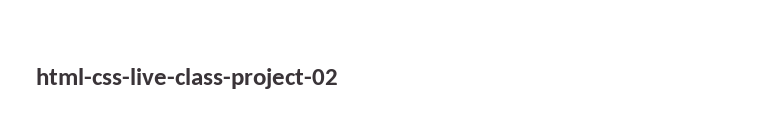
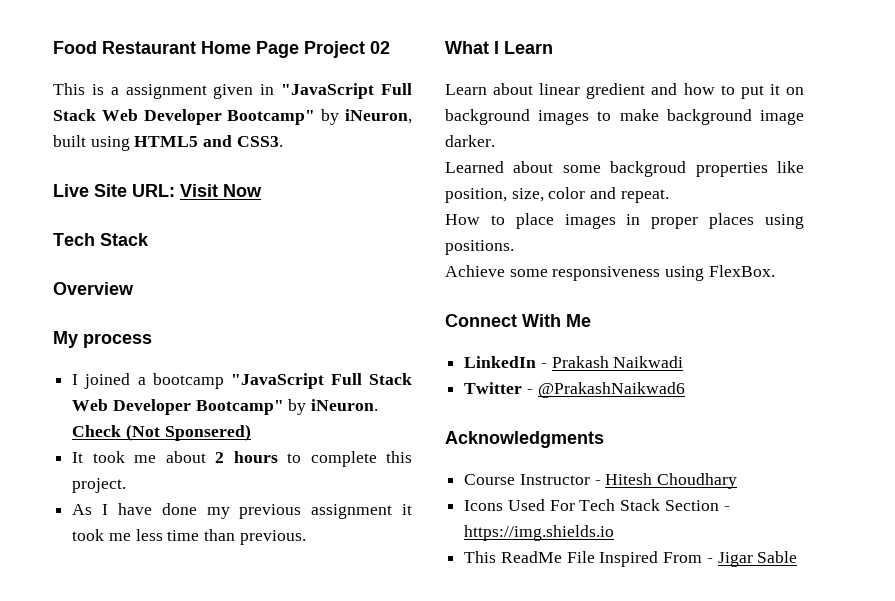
[36,68,338,89] html-css-live-class-project-02 -> [53,41,390,58] [53,83,412,99] [53,109,412,125] [53,135,283,151] [53,184,262,197] [53,233,149,246] [53,282,134,295] [53,331,152,348] [72,373,412,389] [72,399,379,415] [72,424,251,441] [72,451,412,467] [72,478,127,493] [72,503,412,519] [72,529,306,545] [445,41,553,54] [445,83,804,99] [445,109,804,125] [445,135,495,147] [445,161,804,177] [445,187,669,203] [445,213,804,229] [445,240,514,255] [445,265,775,281] [445,314,591,327] [464,356,684,368] [464,382,685,398] [445,431,604,448] [464,473,738,489] [464,499,730,511] [464,525,615,541] [464,551,798,567] Food Restaurant Home Page Project 02 // This is a assignment given in "JavaScript Full Stack Web Developer Bootcamp" by iNeuron, built using HTML5 and CSS3. // Live Site URL: Visit Now // Tech Stack // Overview // My process // I joined a bootcamp "JavaScript Full Stack Web Developer Bootcamp" by iNeuron. Check (Not Sponsered) // It took me about 2 hours to complete this project. // As I have done my previous assignment it took me less time than previous. // What I Learn // Learn about linear gredient and how to put it on background images to make background image darker. // Learned about some backgroud properties like position, size, color and repeat. // How to place images in proper places using positions. // Achieve some responsiveness using FlexBox. // Connect With Me // LinkedIn - Prakash Naikwadi // Twitter - @PrakashNaikwad6 // Acknowledgments // Course Instructor - Hitesh Choudhary // Icons Used For Tech Stack Section - https://img.shields.io // This ReadMe File Inspired From - Jigar Sable

